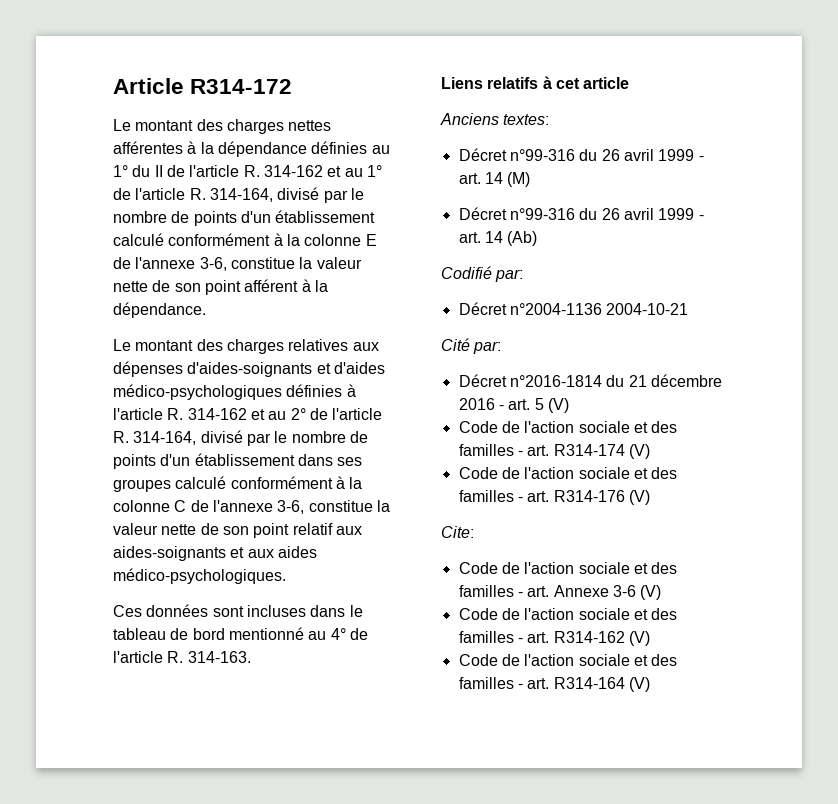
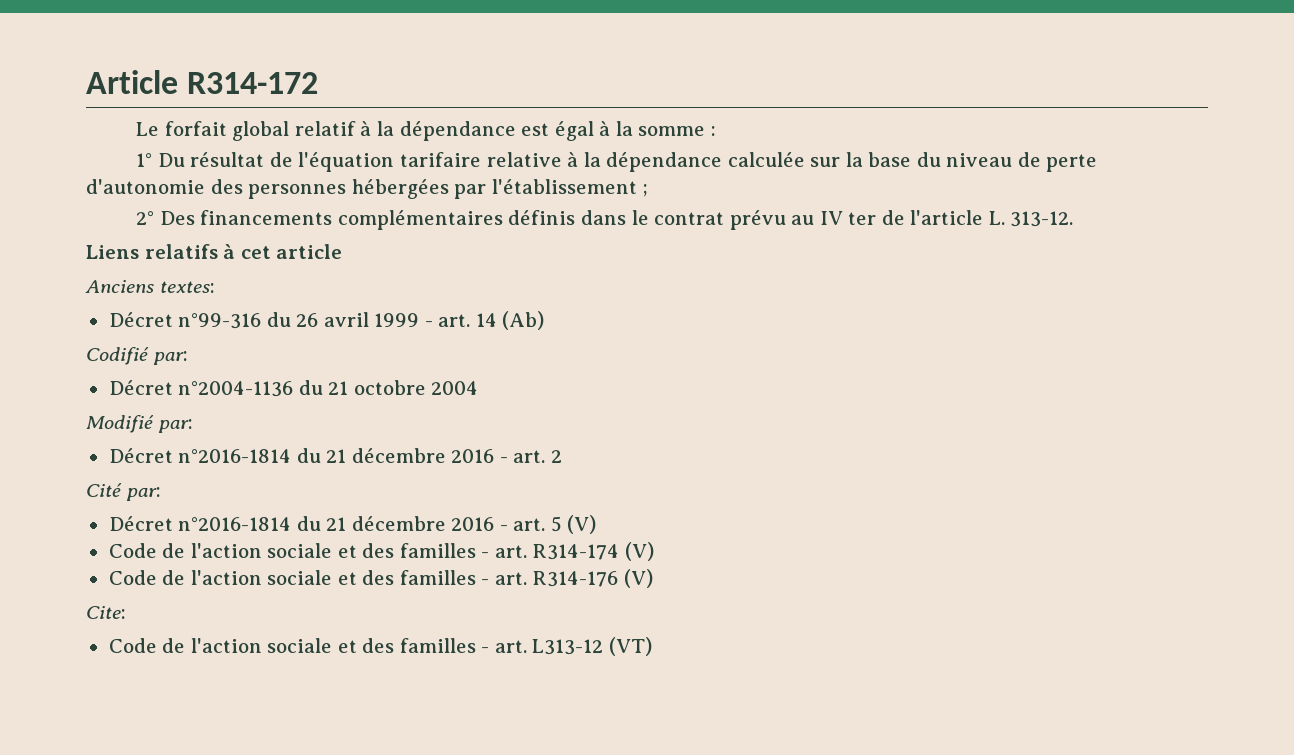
[135,119,332,134] [113,141,390,157] [113,165,382,177] [113,187,364,203] [113,210,376,226] [113,233,377,246] [113,257,362,271] [113,279,328,295] [113,302,206,318] [113,339,379,354] [113,361,385,377] [113,384,356,400] [113,408,383,420] [113,430,368,446] [113,453,363,469] [113,476,363,492] [113,500,390,514] [113,523,362,538] [113,546,317,561] [113,568,286,584] [113,604,363,617] [113,627,368,640] [113,651,251,663] montant des charges nettes afférentes à la dépendance définies au 1° du II de l'article R. 314-162 et au 1° de l'article R. 314-164, divisé par le nombre de points d'un établissement calculé conformément à la colonne E de l'annexe 3-6, constitue la valeur nette de son point afférent à la dépendance. // Le montant des charges relatives aux dépenses d'aides-soignants et d'aides médico-psychologiques définies à l'article R. 314-162 et au 2° de l'article R. 314-164, divisé par le nombre de points d'un établissement dans ses groupes calculé conformément à la colonne C de l'annexe 3-6, constitue la valeur nette de son point relatif aux aides-soignants et aux aides médico-psychologiques. // Ces données sont incluses dans le tableau de bord mentionné au 4° de l'article R. 314-163. -> [164,121,716,141] [136,152,1098,172] [86,179,649,199] [136,210,1074,230] forfait global relatif à la dépendance est égal à la somme : // 1° Du résultat de l'équation tarifaire relative à la dépendance calculée sur la base du niveau de perte d'autonomie des personnes hébergées par l'établissement ; // 2° Des financements complémentaires définis dans le contrat prévu au IV ter de l'article L. 313-12.
[458,148,704,161] [458,172,531,187] // Décret n°99-316 du 26 avril 1999 - art. 14 (M) -> (215, 287) none
[606,303,689,315] 2004-10-21 -> [298,380,479,395] [86,415,193,433] [108,448,562,463] du 21 octobre 2004 // Modifié par: // Décret n°2016-1814 du 21 décembre 2016 - art. 2
[553,585,662,600] [458,608,678,620] [458,631,650,646] [458,654,678,666] [458,677,650,692] Annexe 3-6 (V) // Code de l'action sociale et des familles - art. R314-162 (V) // Code de l'action sociale et des familles - art. R314-164 (V) -> [532,637,652,656] L313-12 (VT)

